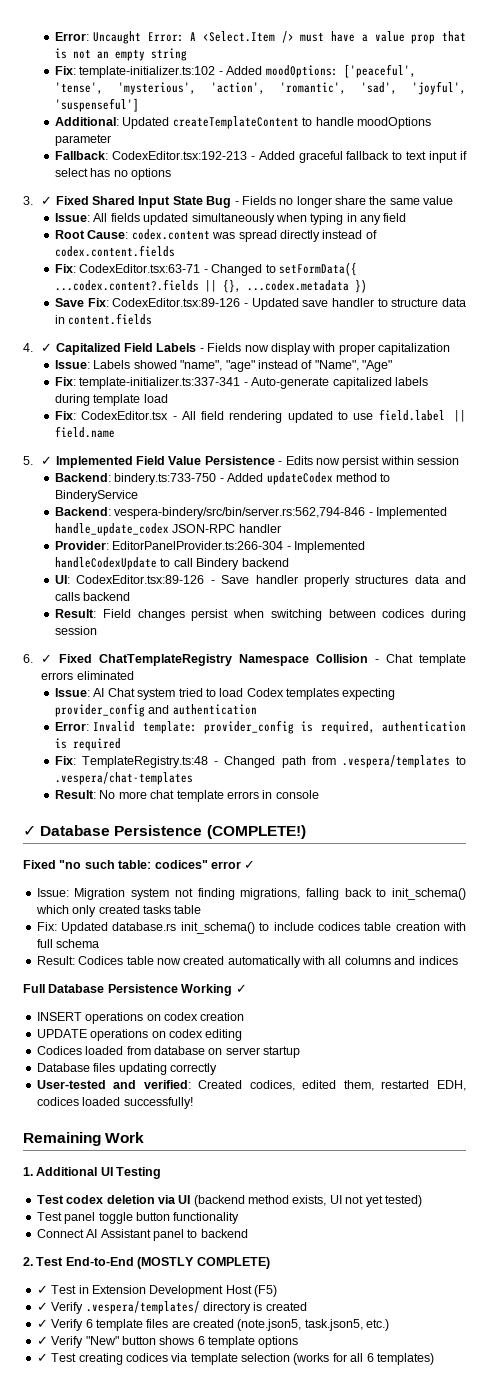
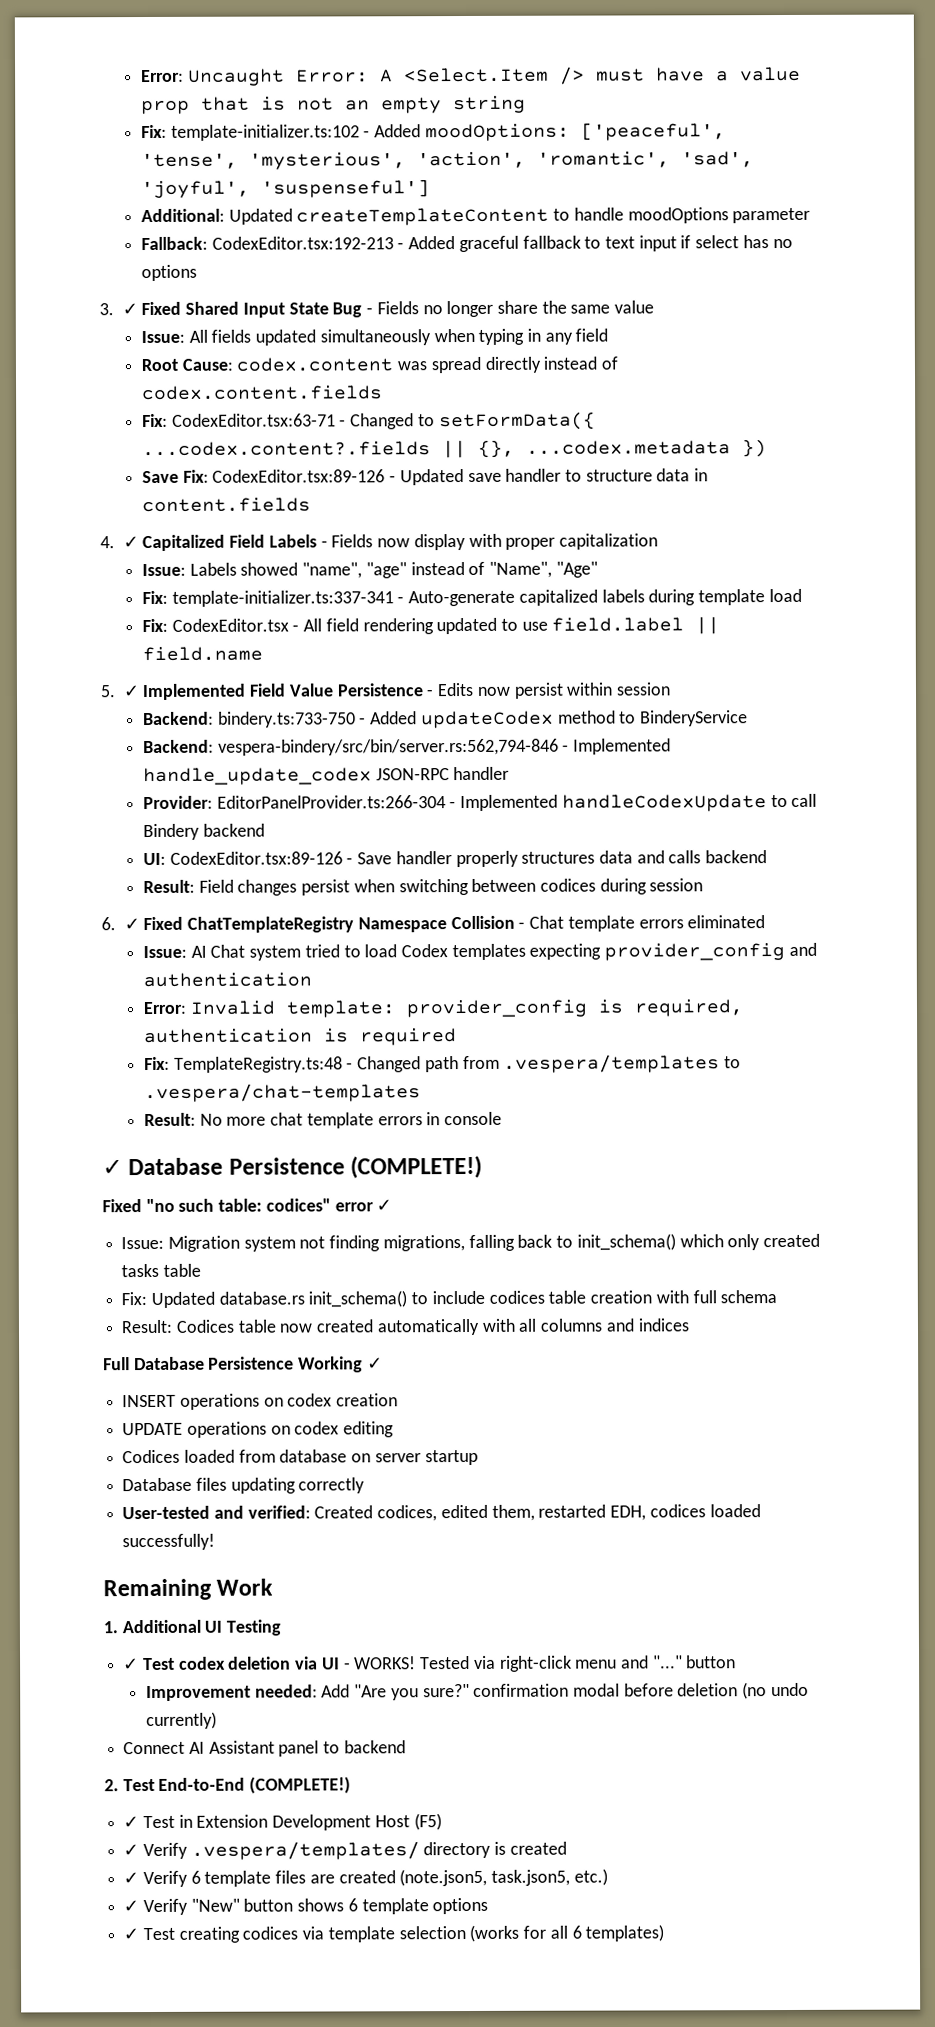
(162, 1173) none -> [123,1658,140,1671] ✓
[193,1195,422,1207] [36,1212,240,1224] (backend method exists, UI not yet tested) // Test panel toggle button functionality -> [343,1655,737,1672] [145,1682,809,1702] [145,1711,217,1730] - WORKS! Tested via right-click menu and "..." button // Improvement needed: Add "Are you sure?" confirmation modal before deletion (no undo currently)
[137,1257,270,1269] (MOSTLY COMPLETE) -> [249,1776,352,1794] (COMPLETE!)

